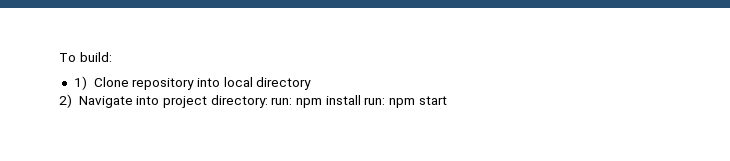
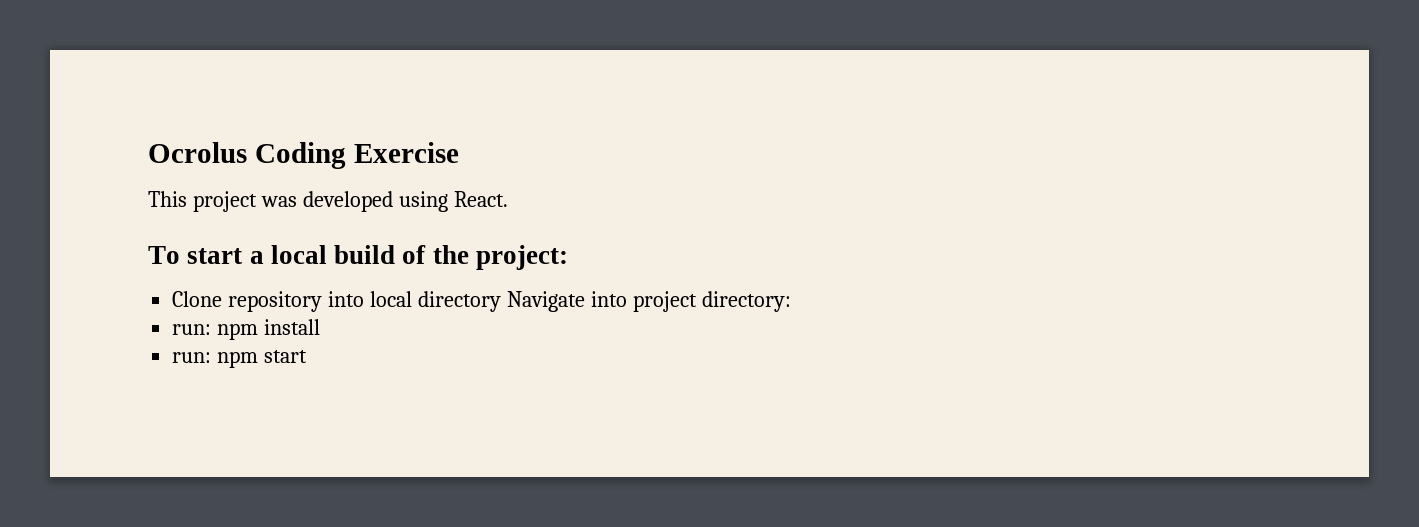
[59,52,112,62] [73,76,87,90] To build: // 1) -> [148,142,459,169] [148,191,508,212] [148,245,569,270] Ocrolus Coding Exercise // This project was developed using React. // To start a local build of the project: //
[59,94,72,108] // 2) -> (501, 301) none
(268, 101) none -> (791, 301) //
(361, 100) none -> (321, 327) //

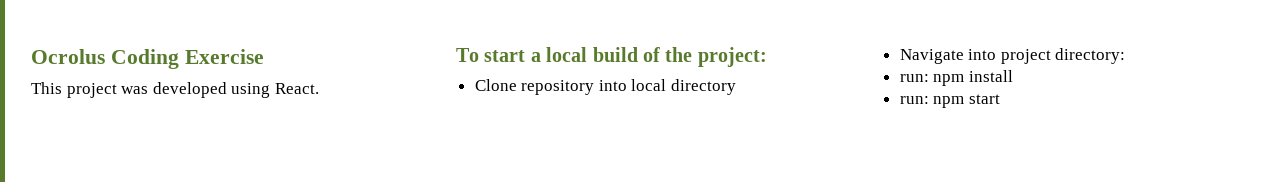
(501, 301) none -> (737, 87) //

